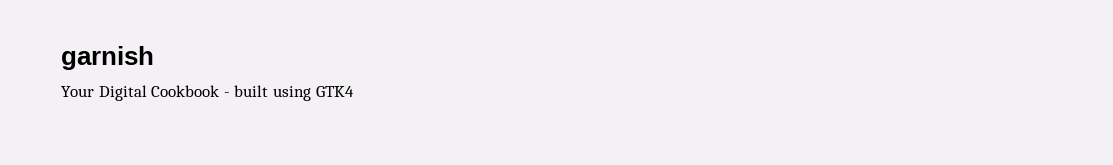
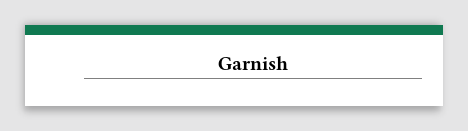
[61,46,154,70] [61,85,354,101] garnish // Your Digital Cookbook - built using GTK4 -> [218,56,288,70] Garnish

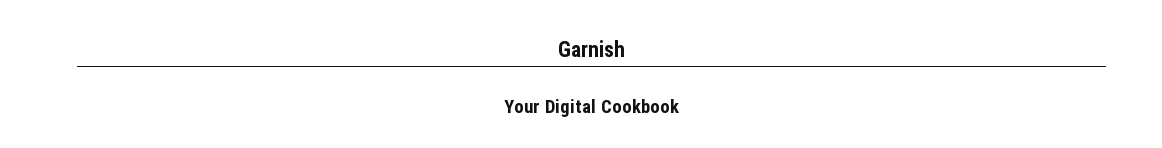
(288, 63) none -> [504,99,679,117] // Your Digital Cookbook

